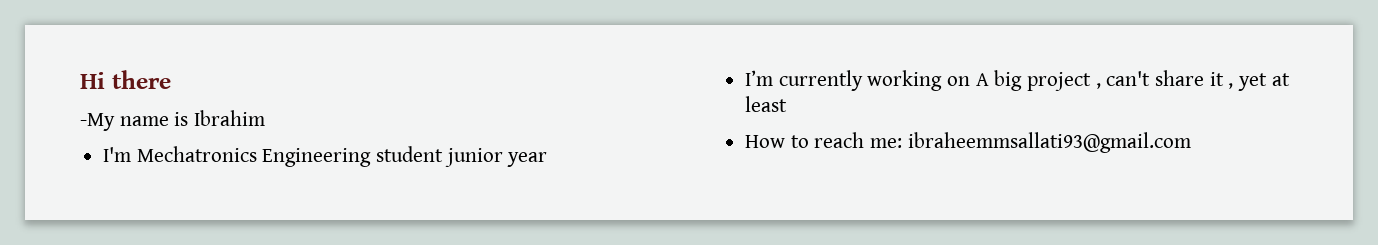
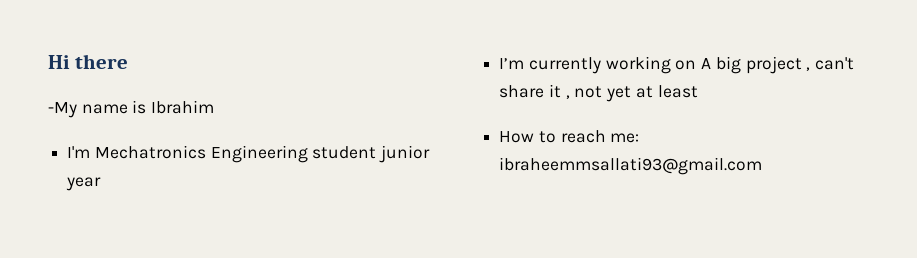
(1234, 86) none -> [574,86,603,98] not

